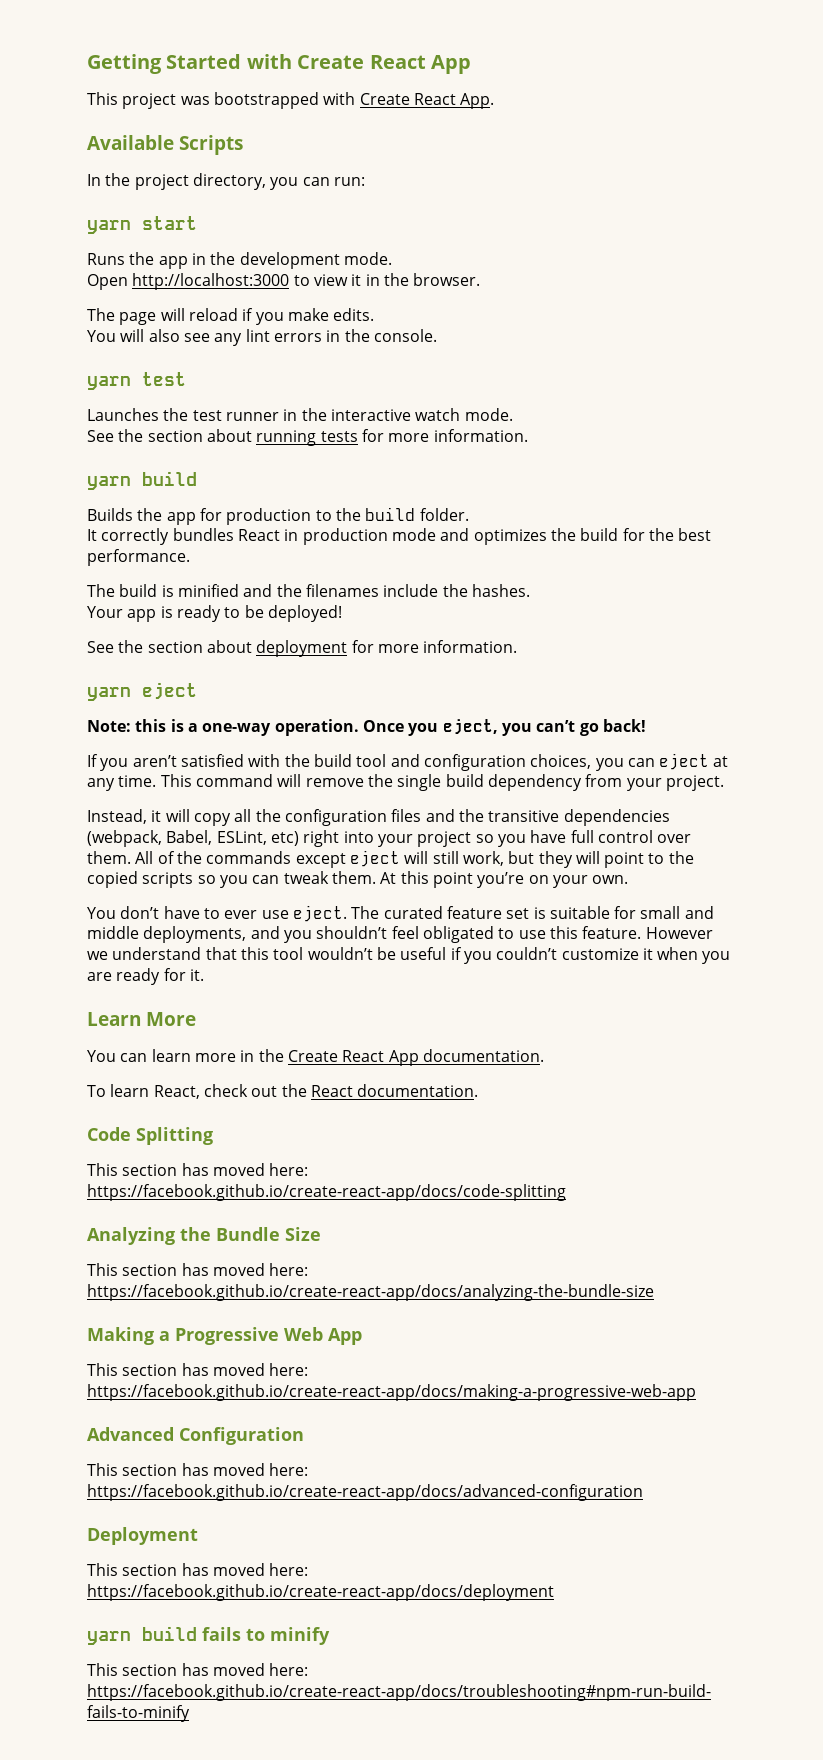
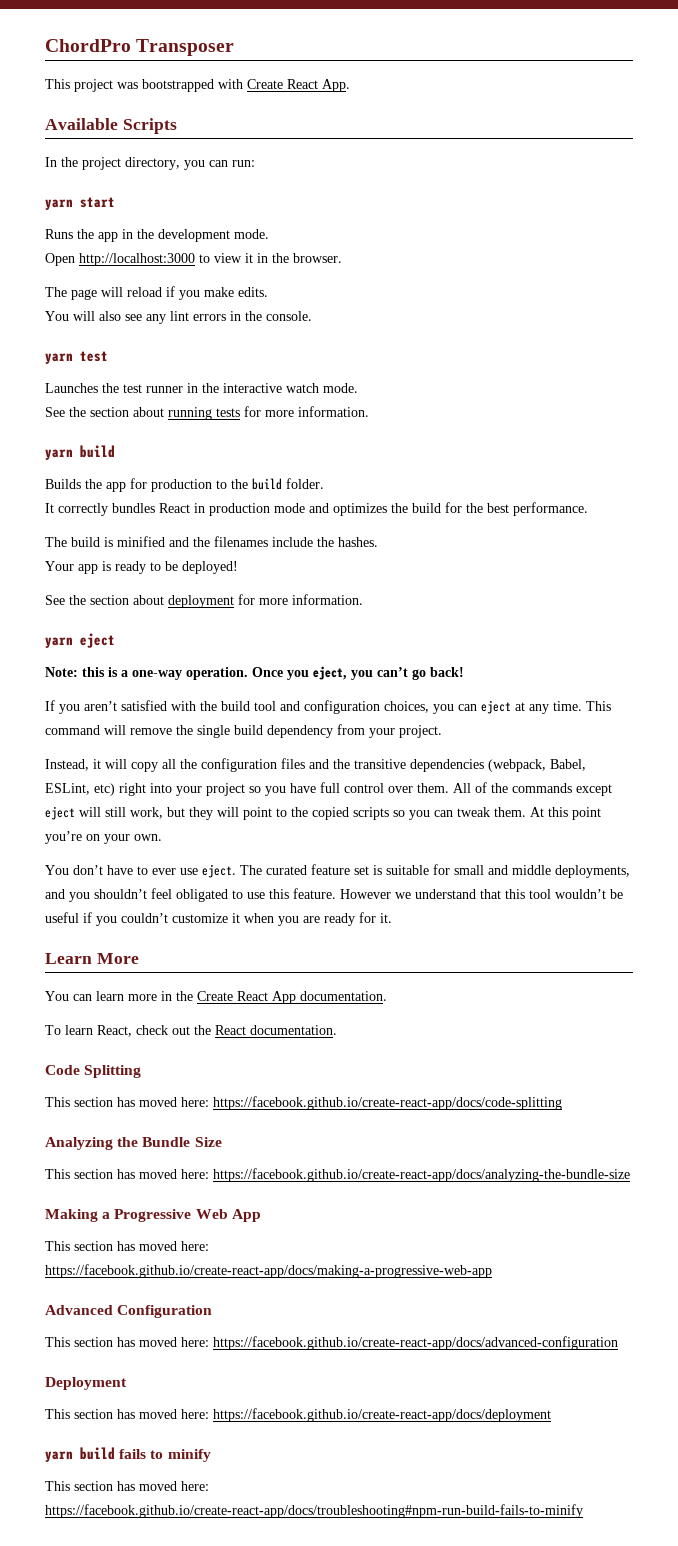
[87,54,471,74] Getting Started with Create React App -> [45,39,235,56] ChordPro Transposer

